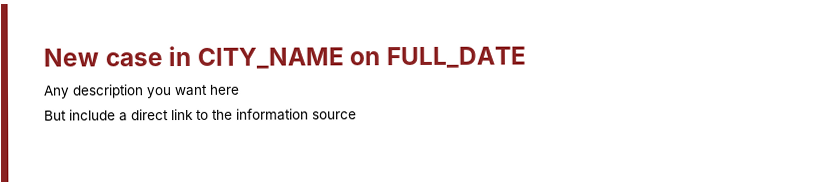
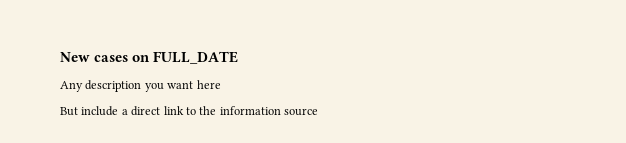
[104,45,344,69] case in CITY_NAME -> [94,55,129,62] cases

